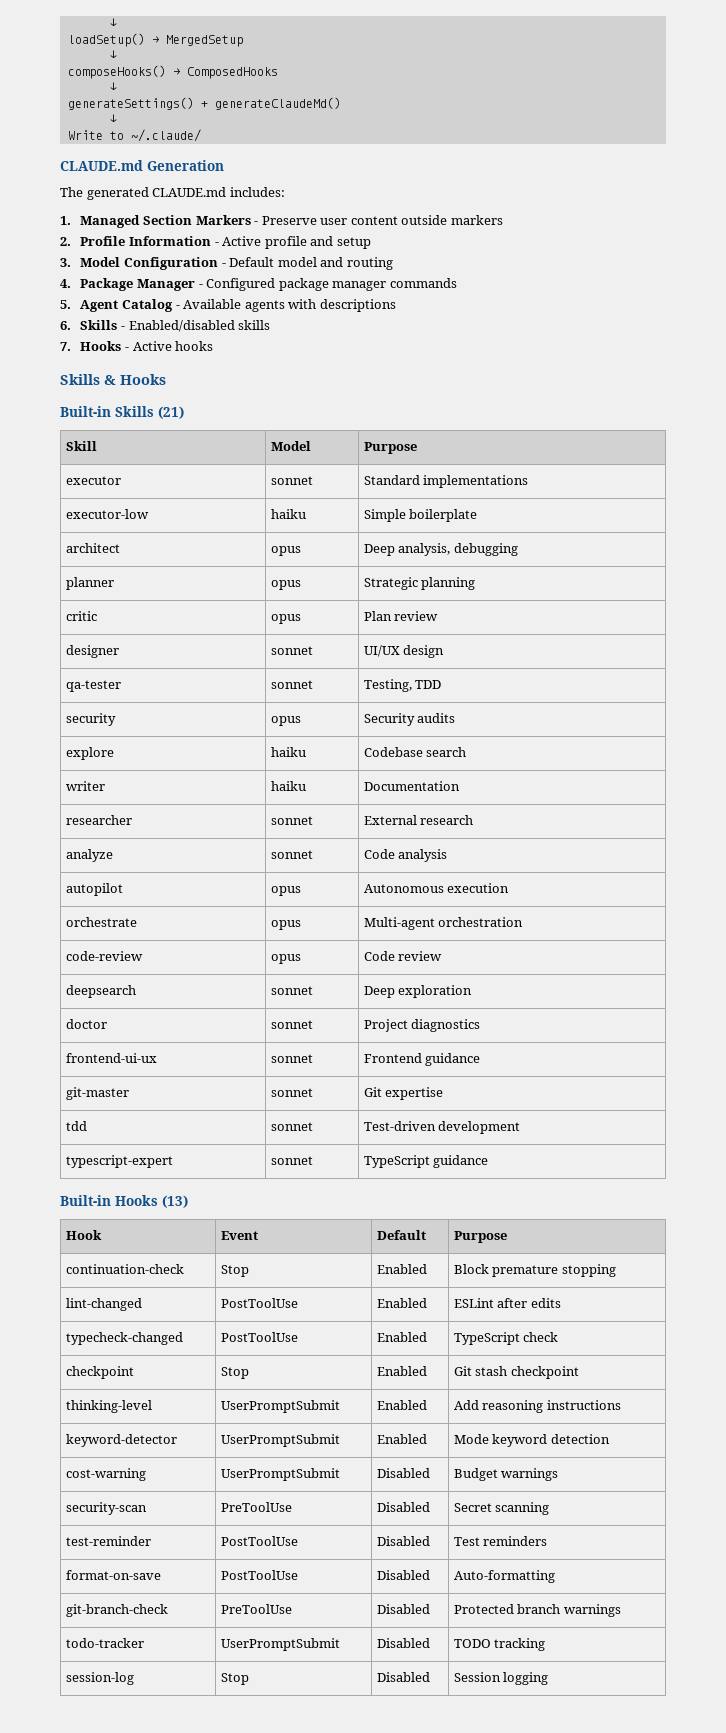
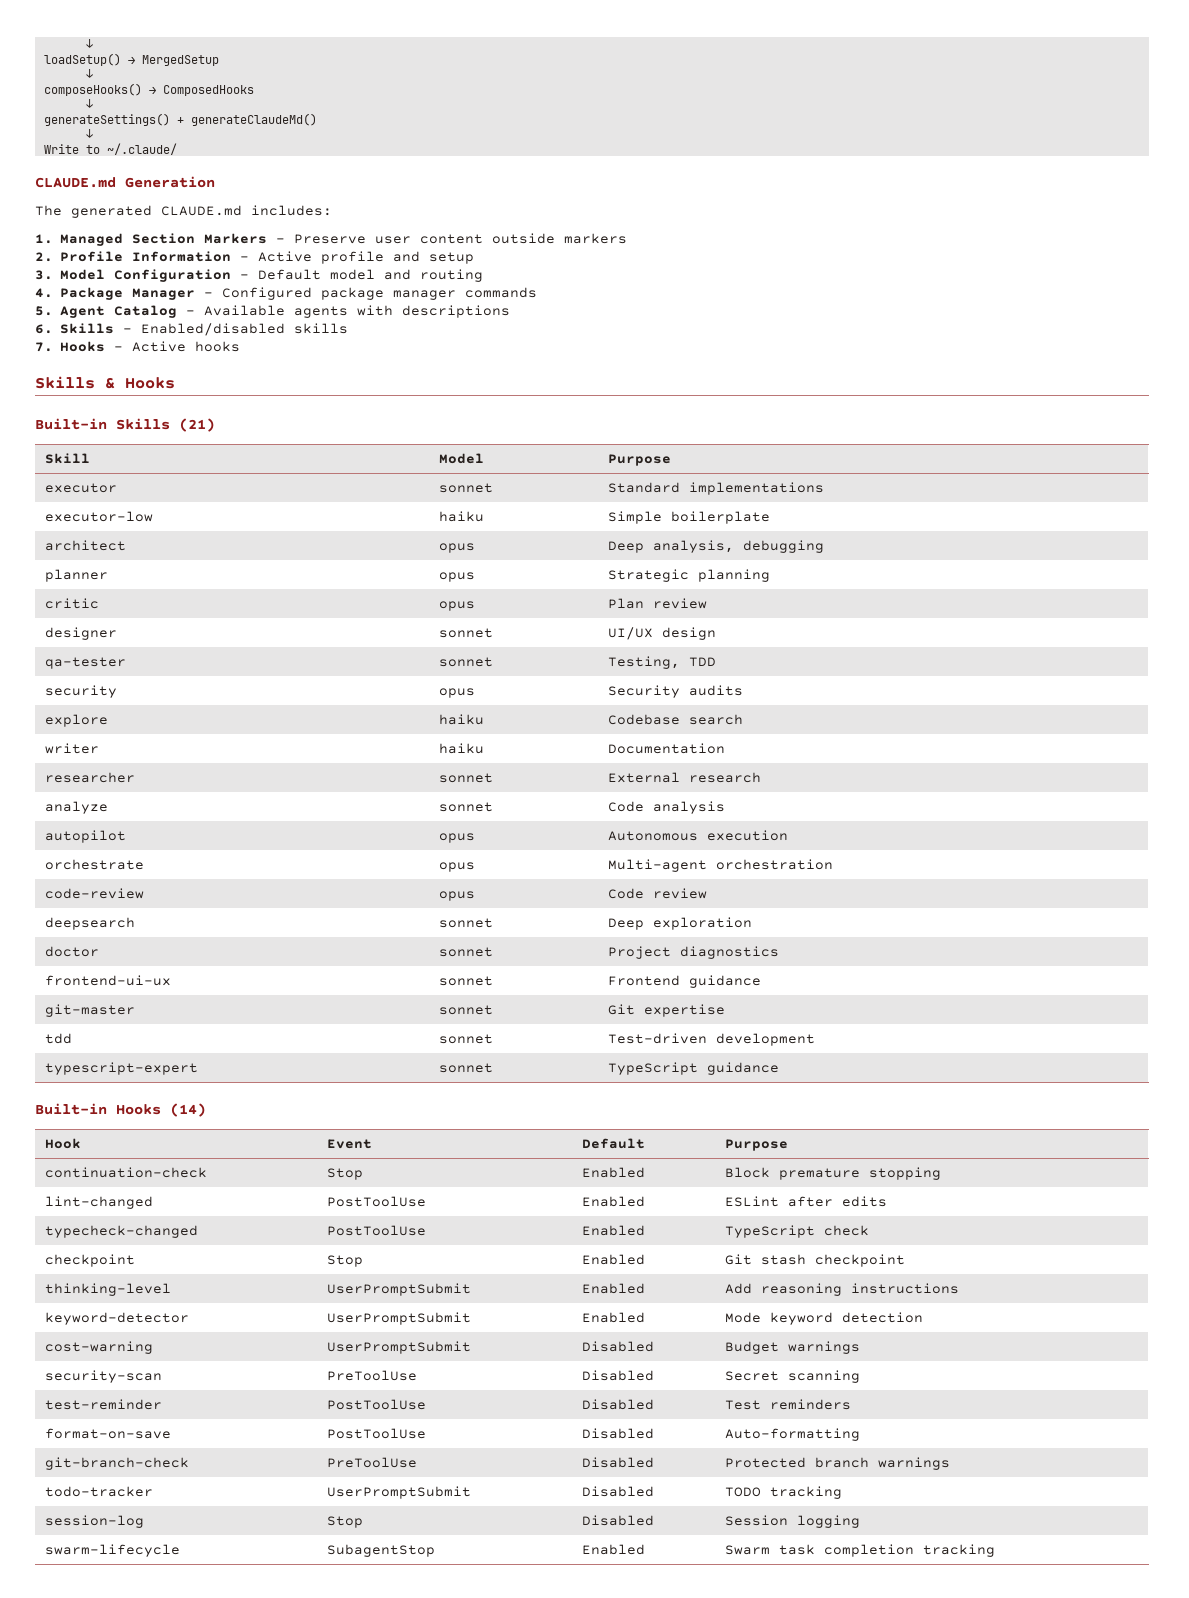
[162,1195,188,1208] (13) -> [170,1103,206,1117] (14)
(549, 1678) none -> [44,1544,180,1557] [326,1544,435,1557] [581,1544,645,1555] [724,1544,995,1557] // swarm-lifecycle | SubagentStop | Enabled | Swarm task completion tracking

